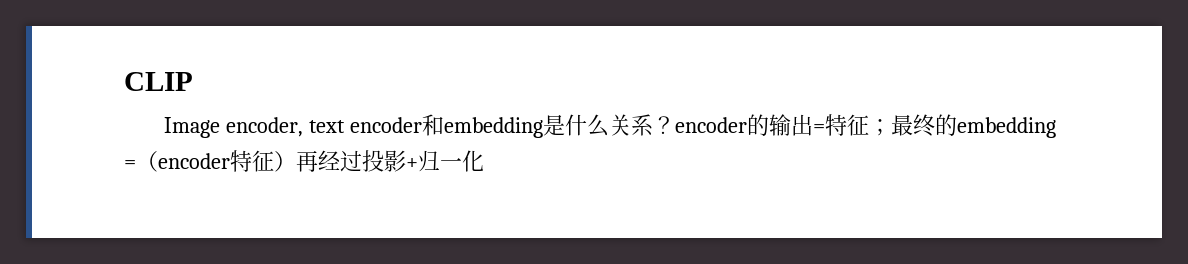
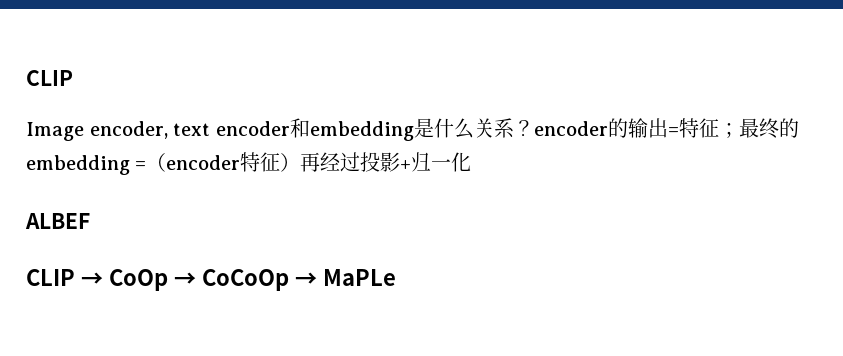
(484, 161) none -> [25,213,90,229] [26,269,396,291] // ALBEF // CLIP → CoOp → CoCoOp → MaPLe

